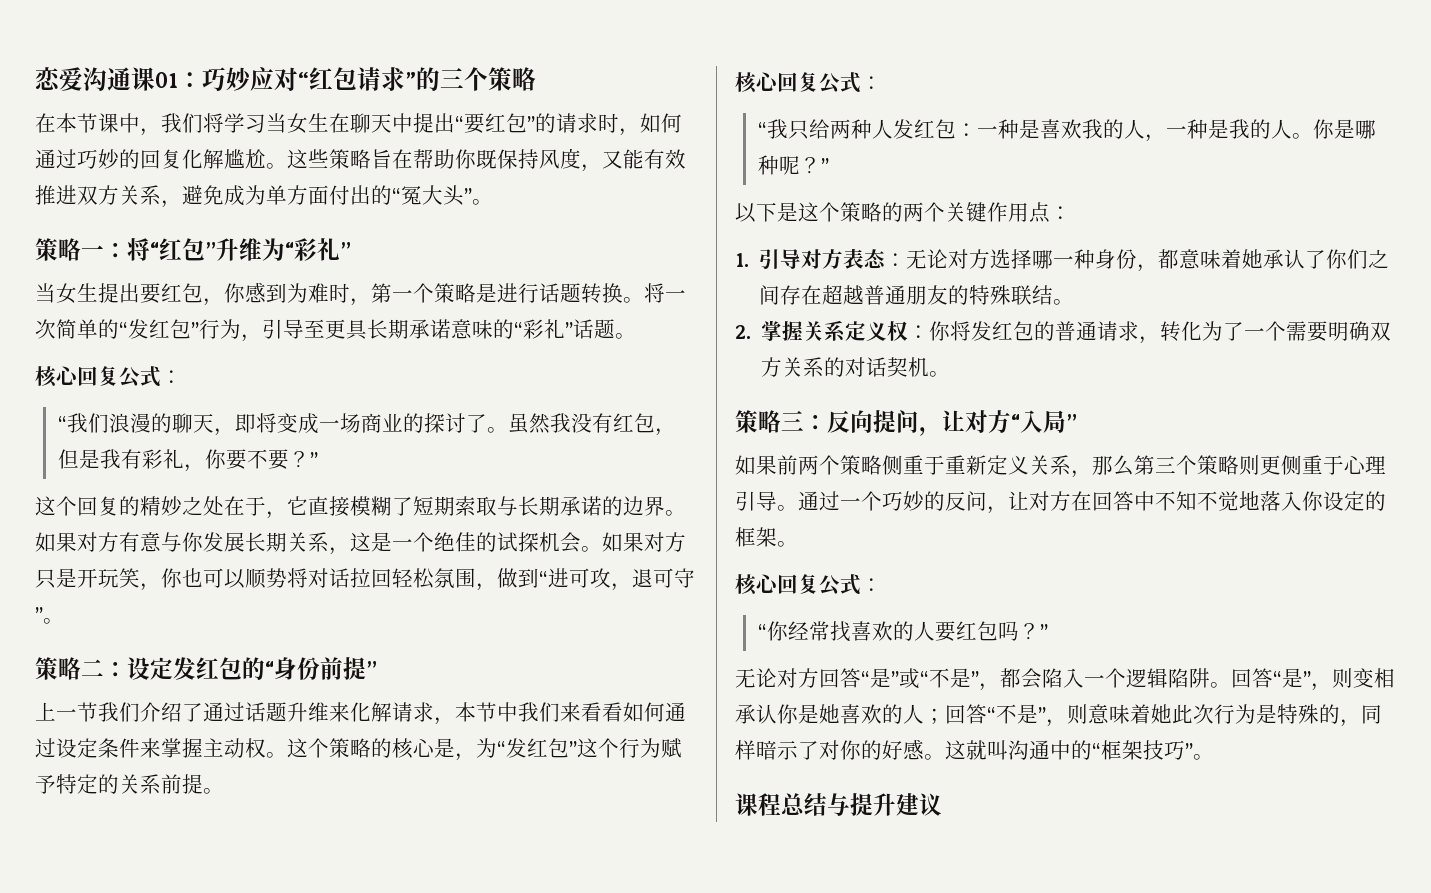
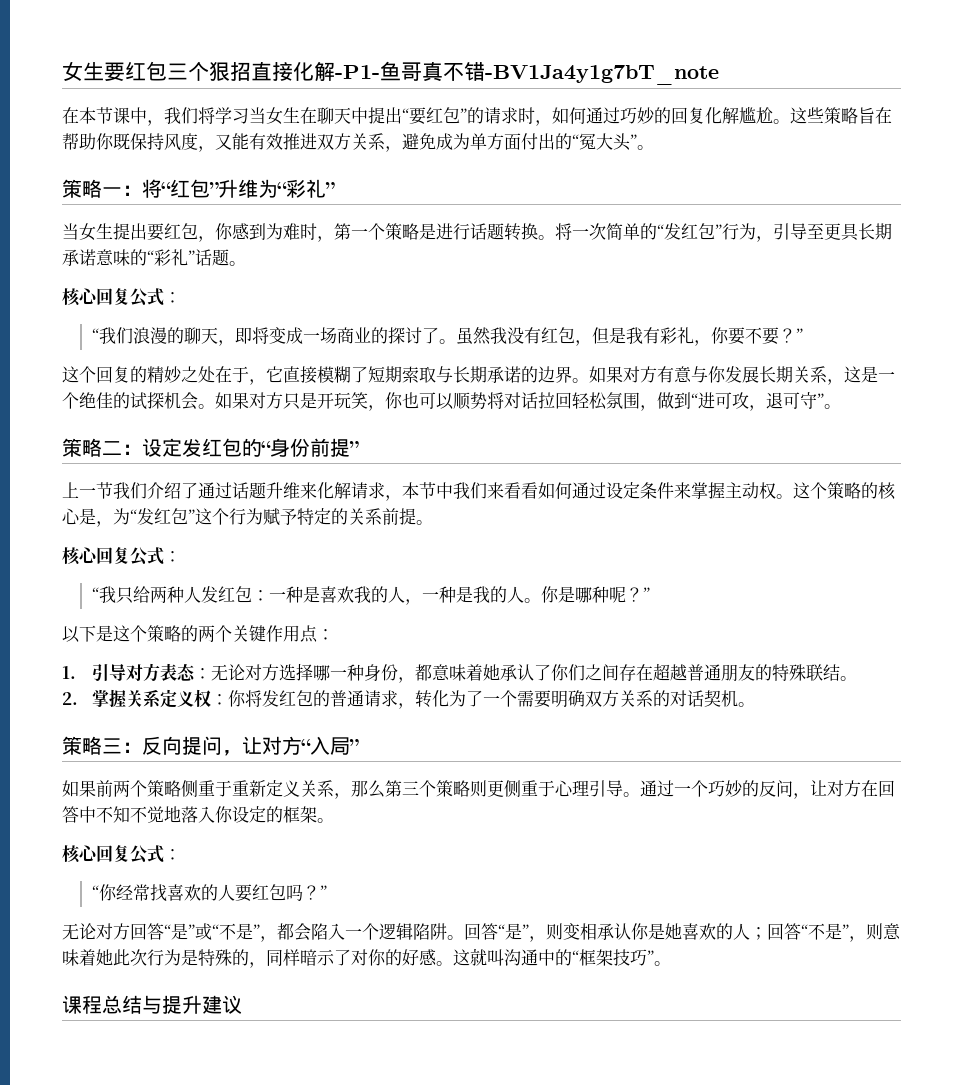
[35,67,536,92] 恋爱沟通课01：巧妙应对“红包请求”的三个策略 -> [62,61,719,85] 女生要红包三个狠招直接化解-P1-鱼哥真不错-BV1Ja4y1g7bT_note

